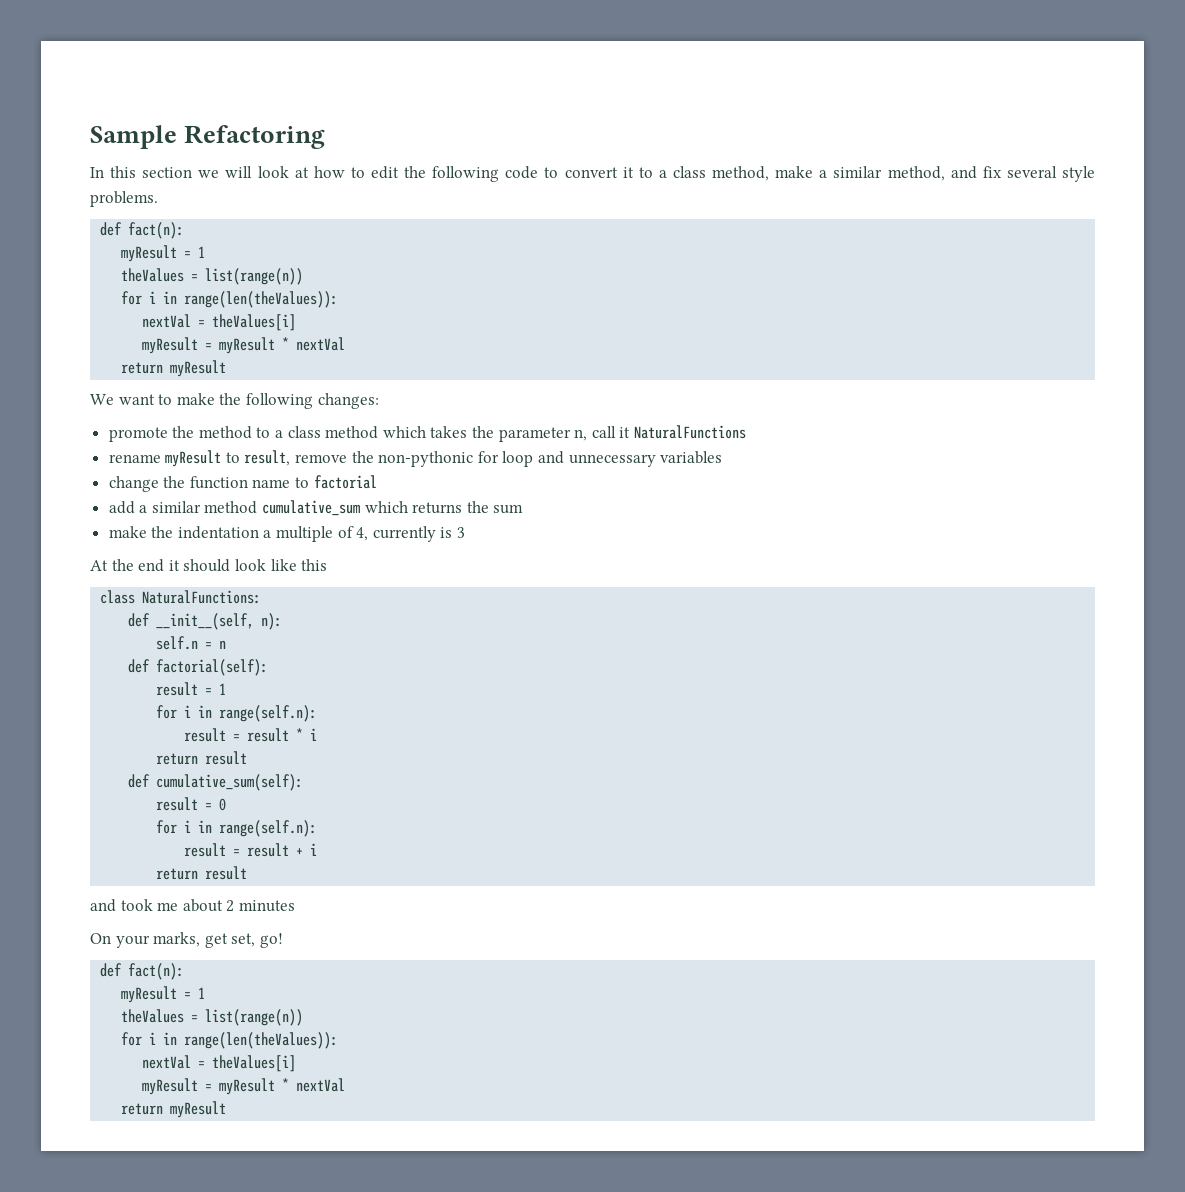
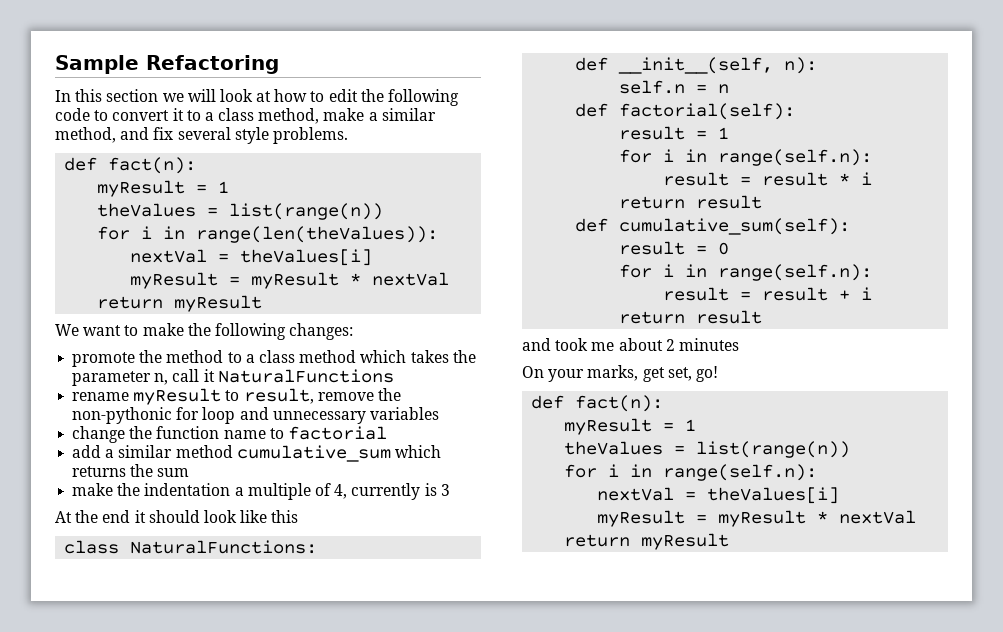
[184,1032,339,1049] range(len(theValues)): -> [663,464,818,481] range(self.n):

